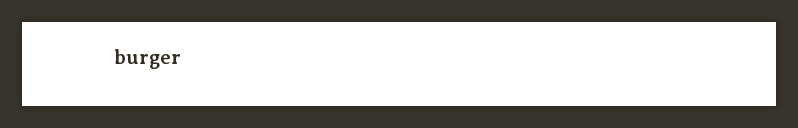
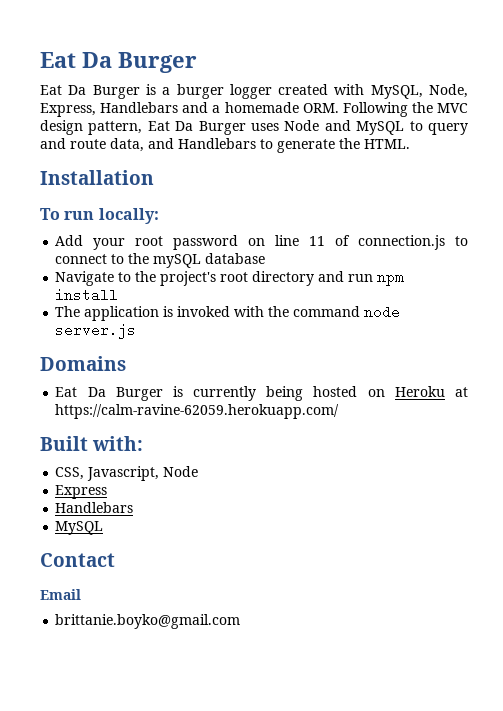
[114,49,181,69] burger -> [40,52,197,73] [40,84,469,99] [40,102,468,117] [40,120,468,135] [40,138,410,153] [40,170,154,185] [40,208,159,224] [55,235,469,250] [55,253,266,268] [55,271,405,286] [55,288,119,302] [55,305,401,321] [55,323,137,339] [40,356,126,371] [55,386,469,401] [55,404,340,419] [40,436,144,451] [55,466,199,481] [55,485,108,499] [55,502,134,513] [55,521,104,535] [40,553,115,567] [40,589,81,600] [55,614,241,629] Eat Da Burger // Eat Da Burger is a burger logger created with MySQL, Node, Express, Handlebars and a homemade ORM. Following the MVC design pattern, Eat Da Burger uses Node and MySQL to query and route data, and Handlebars to generate the HTML. // Installation // To run locally: // Add your root password on line 11 of connection.js to connect to the mySQL database // Navigate to the project's root directory and run npm install // The application is invoked with the command node server.js // Domains // Eat Da Burger is currently being hosted on Heroku at https://calm-ravine-62059.herokuapp.com/ // Built with: // CSS, Javascript, Node // Express // Handlebars // MySQL // Contact // Email // brittanie.boyko@gmail.com

